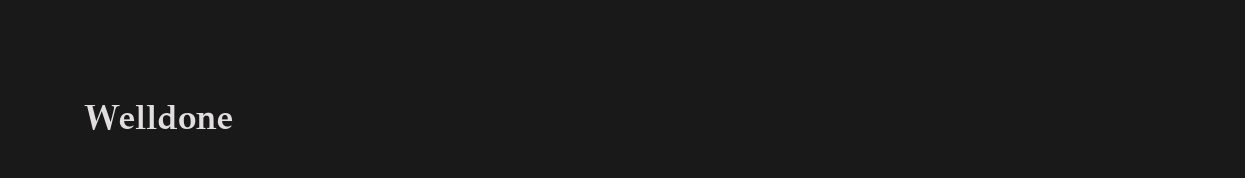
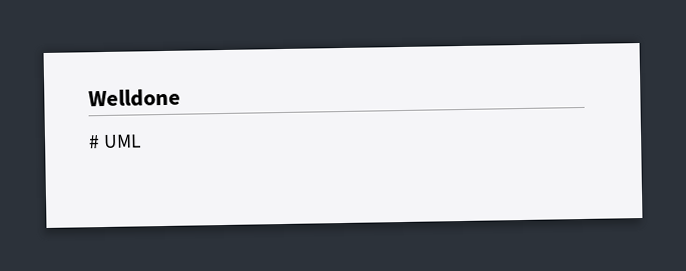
(233, 117) none -> [88,134,142,149] // # UML

